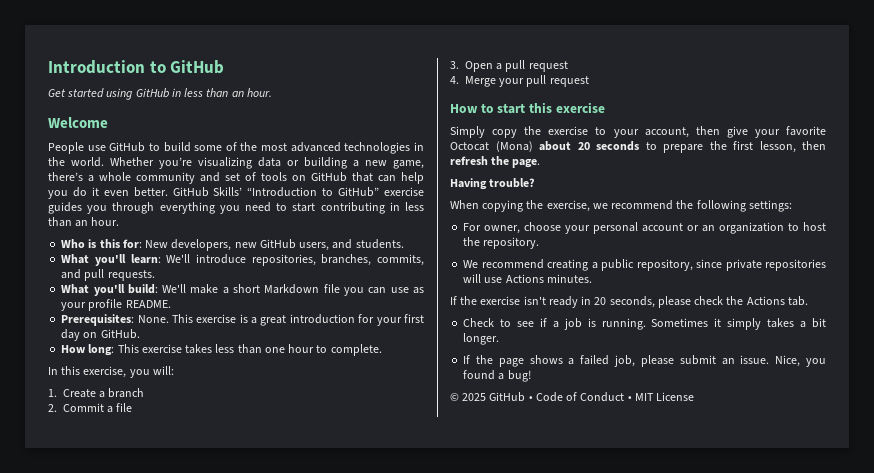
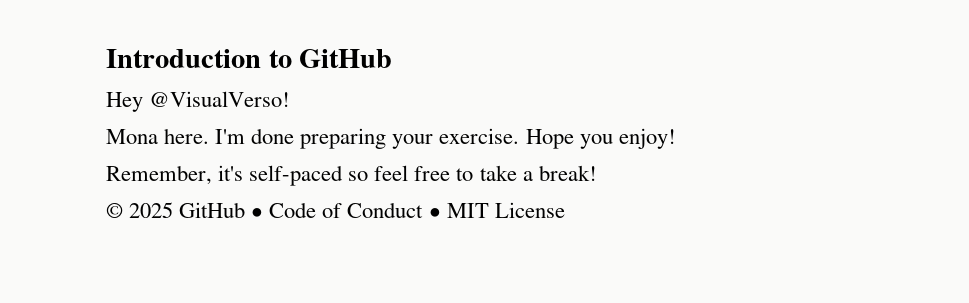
[48,88,272,100] [48,117,108,128] [48,142,424,154] [48,157,424,169] [48,172,424,184] [48,187,424,199] [48,202,424,214] [48,217,120,227] [61,239,404,251] [61,254,425,266] [61,269,155,281] [61,284,424,296] [61,299,171,311] [61,314,424,326] [61,329,140,341] [61,344,382,356] [48,366,174,378] [48,388,145,398] [48,403,133,413] [450,60,568,72] [450,75,589,87] [450,102,605,114] [450,126,826,138] [450,141,826,153] [450,156,541,168] [450,178,536,190] [450,200,792,212] [463,222,826,234] [463,237,540,249] [463,259,826,271] [463,274,592,283] [450,296,808,308] [463,318,826,330] [463,333,500,345] [463,355,826,367] [463,370,531,382] Get started using GitHub in less than an hour. // Welcome // People use GitHub to build some of the most advanced technologies in the world. Whether you’re visualizing data or building a new game, there’s a whole community and set of tools on GitHub that can help you do it even better. GitHub Skills’ “Introduction to GitHub” exercise guides you through everything you need to start contributing in less than an hour. // Who is this for: New developers, new GitHub users, and students. // What you'll learn: We'll introduce repositories, branches, commits, and pull requests. // What you'll build: We'll make a short Markdown file you can use as your profile README. // Prerequisites: None. This exercise is a great introduction for your first day on GitHub. // How long: This exercise takes less than one hour to complete. // In this exercise, you will: // 1. Create a branch // 2. Commit a file // 3. Open a pull request // 4. Merge your pull request // How to start this exercise // Simply copy the exercise to your account, then give your favorite Octocat (Mona) about 20 seconds to prepare the first lesson, then refresh the page. // Having trouble? // When copying the exercise, we recommend the following settings: // For owner, choose your personal account or an organization to host the repository. // We recommend creating a public repository, since private repositories will use Actions minutes. // If the exercise isn't ready in 20 seconds, please check the Actions tab. // Check to see if a job is running. Sometimes it simply takes a bit longer. // If the page shows a failed job, please submit an issue. Nice, you found a bug! -> [106,91,291,112] [106,128,676,149] [106,165,597,186] Hey @VisualVerso! // Mona here. I'm done preparing your exercise. Hope you enjoy! // Remember, it's self-paced so feel free to take a break!

